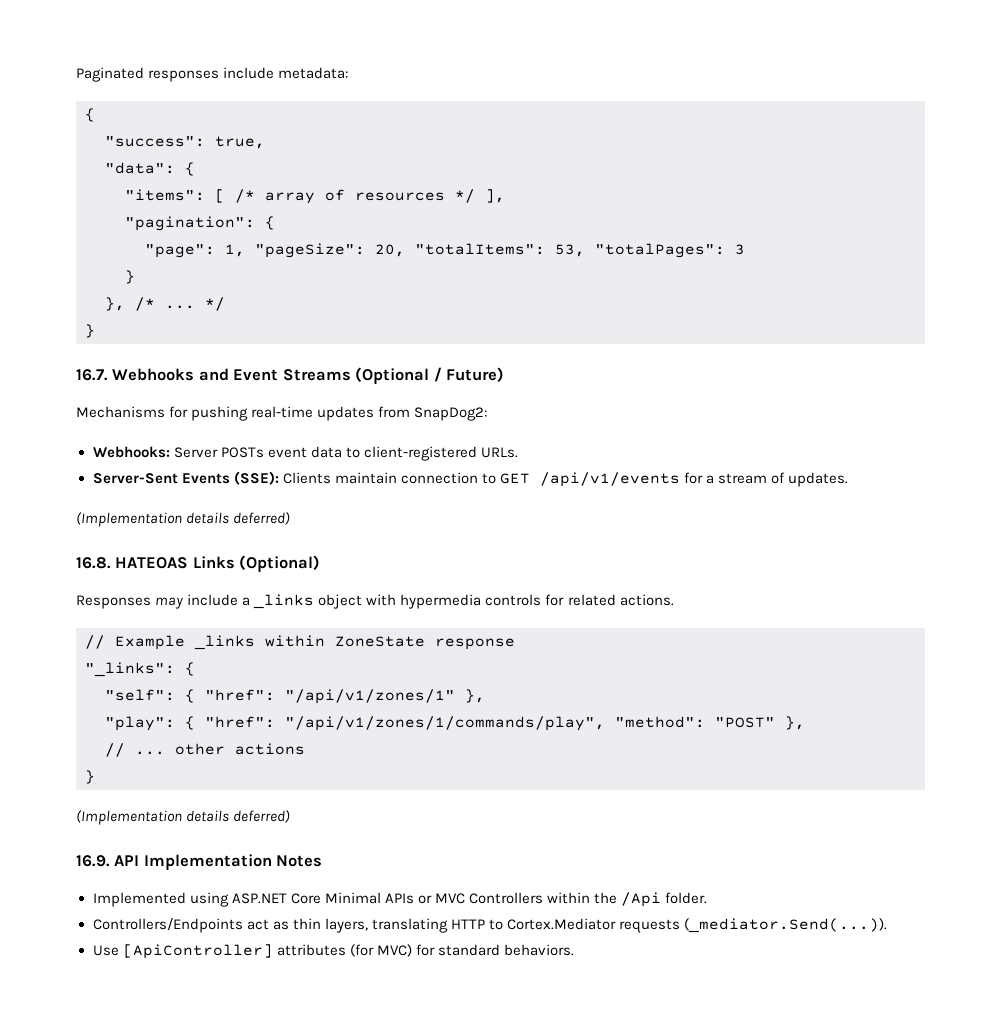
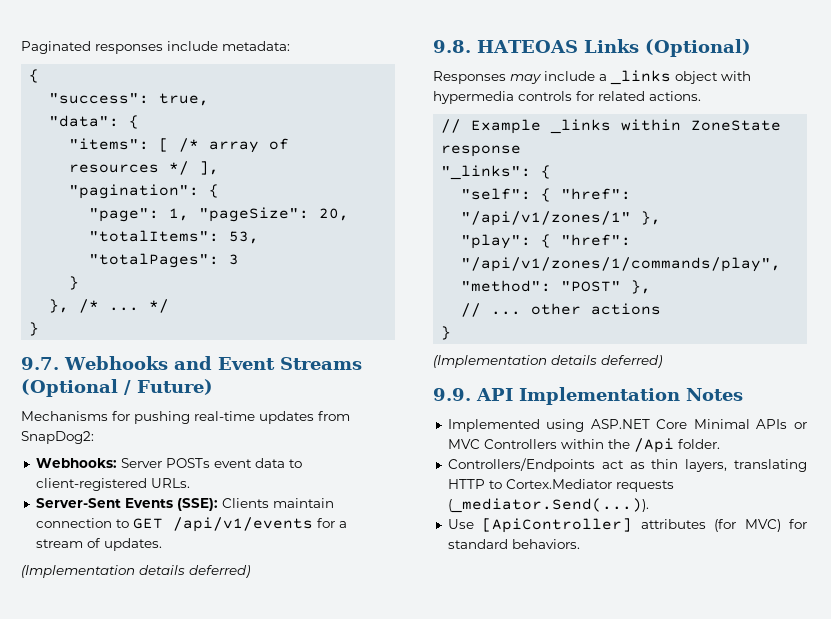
[76,369,108,381] 16.7. -> [21,357,59,370] 9.7.
[76,557,111,569] 16.8. -> [433,40,471,53] 9.8.
[76,855,110,867] 16.9. -> [433,388,471,401] 9.9.

